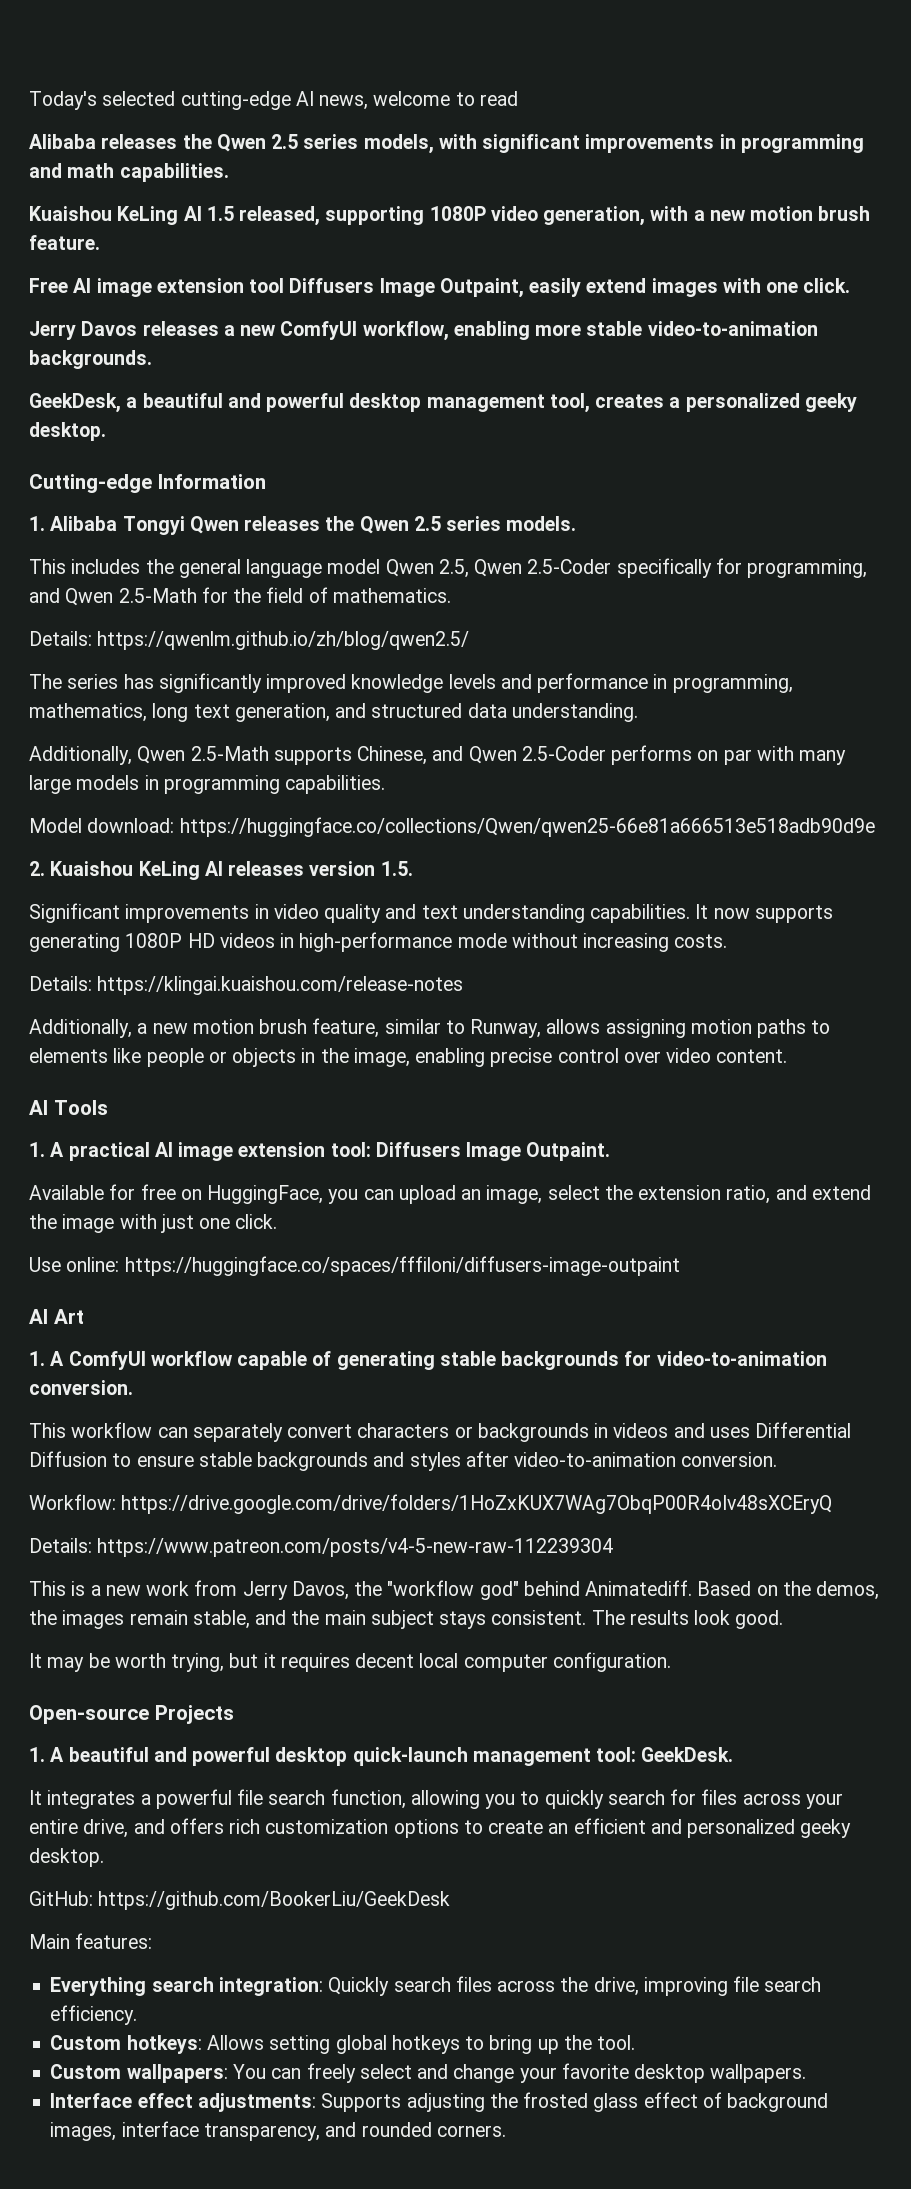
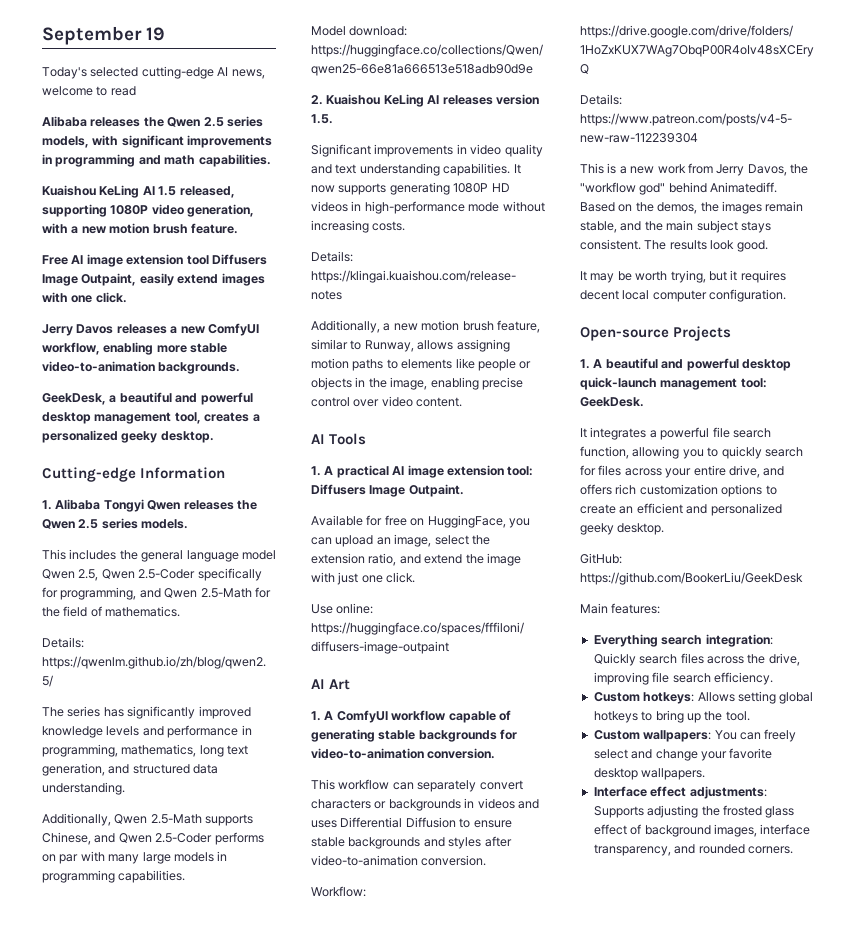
(29, 100) none -> [42,26,166,45] September 19 //

